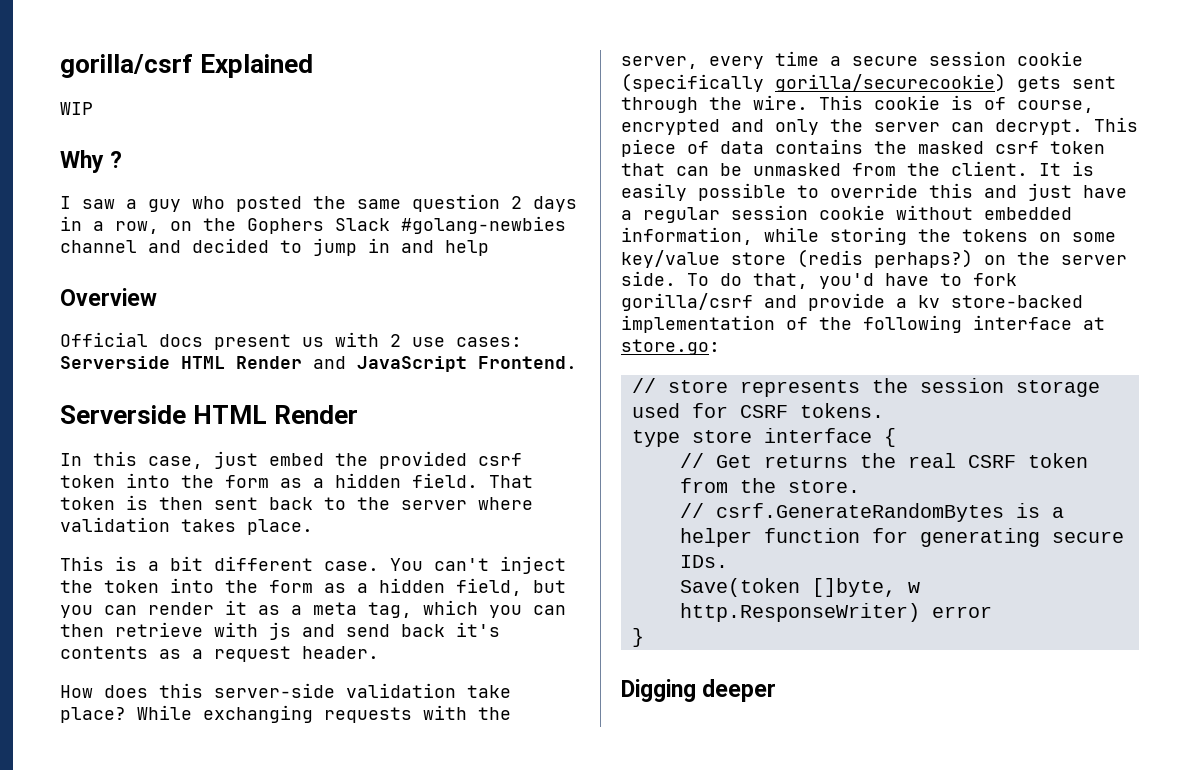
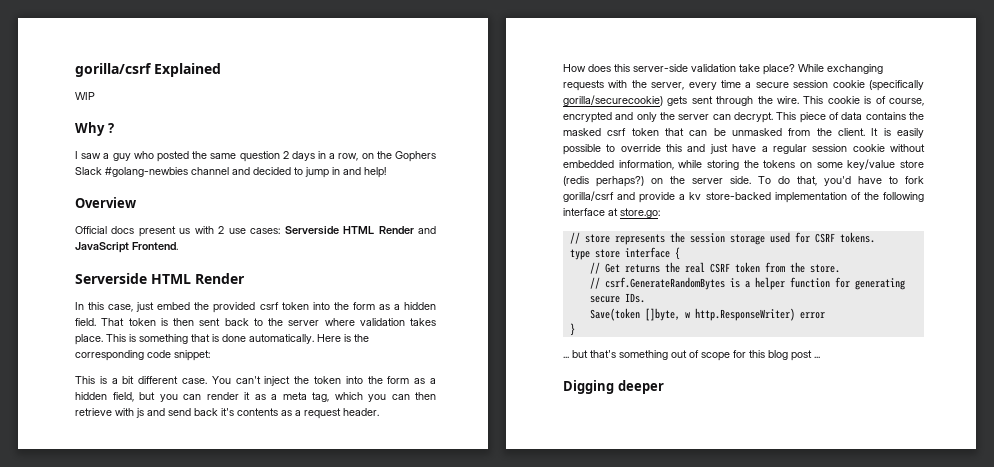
[445,240,489,256] help -> [364,167,386,178] help!
(313, 527) none -> [106,334,369,344] [75,350,210,361] This is something that is done automatically. Here is the corresponding code snippet:
(644, 637) none -> [563,350,820,361] // ... but that's something out of scope for this blog post ...

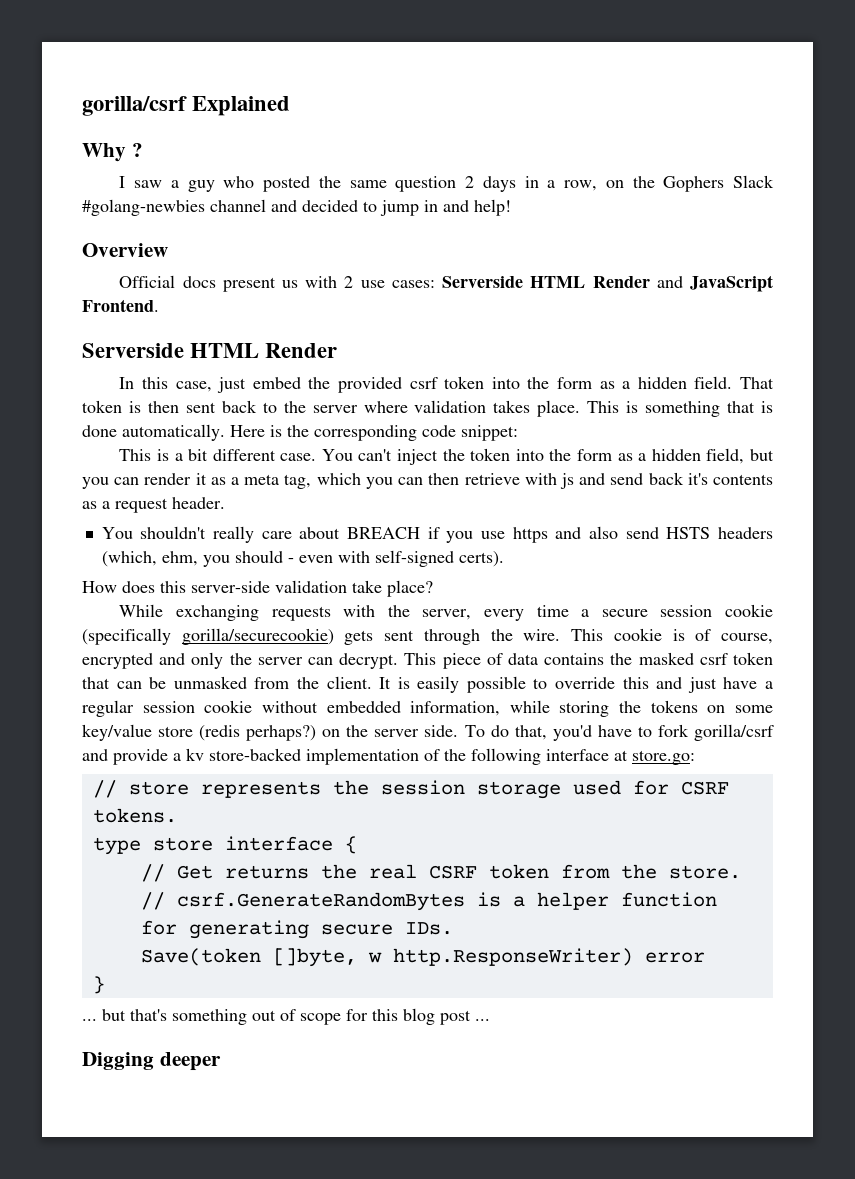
[75,92,95,100] // WIP -> (291, 106) none
(379, 412) none -> [101,526,773,543] [101,550,504,567] // You shouldn't really care about BREACH if you use https and also send HSTS headers (which, ehm, you should - even with self-signed certs).
(795, 69) none -> (433, 588) //

